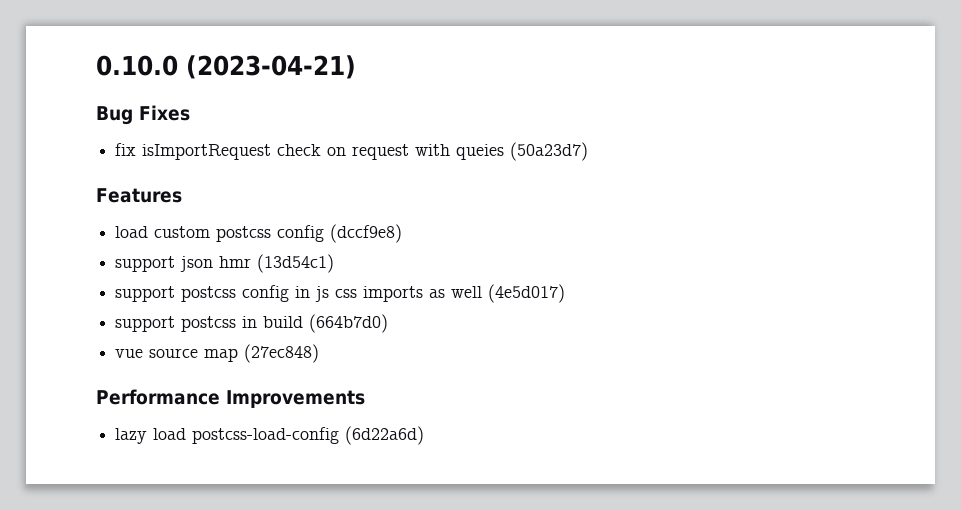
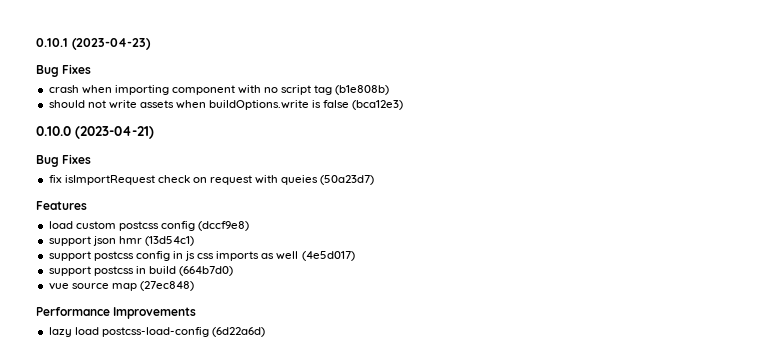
(96, 65) none -> [36,38,151,50] [36,64,92,77] [48,85,390,95] [48,100,404,110] 0.10.1 (2023-04-23) // Bug Fixes // crash when importing component with no script tag (b1e808b) // should not write assets when buildOptions.write is false (bca12e3) //

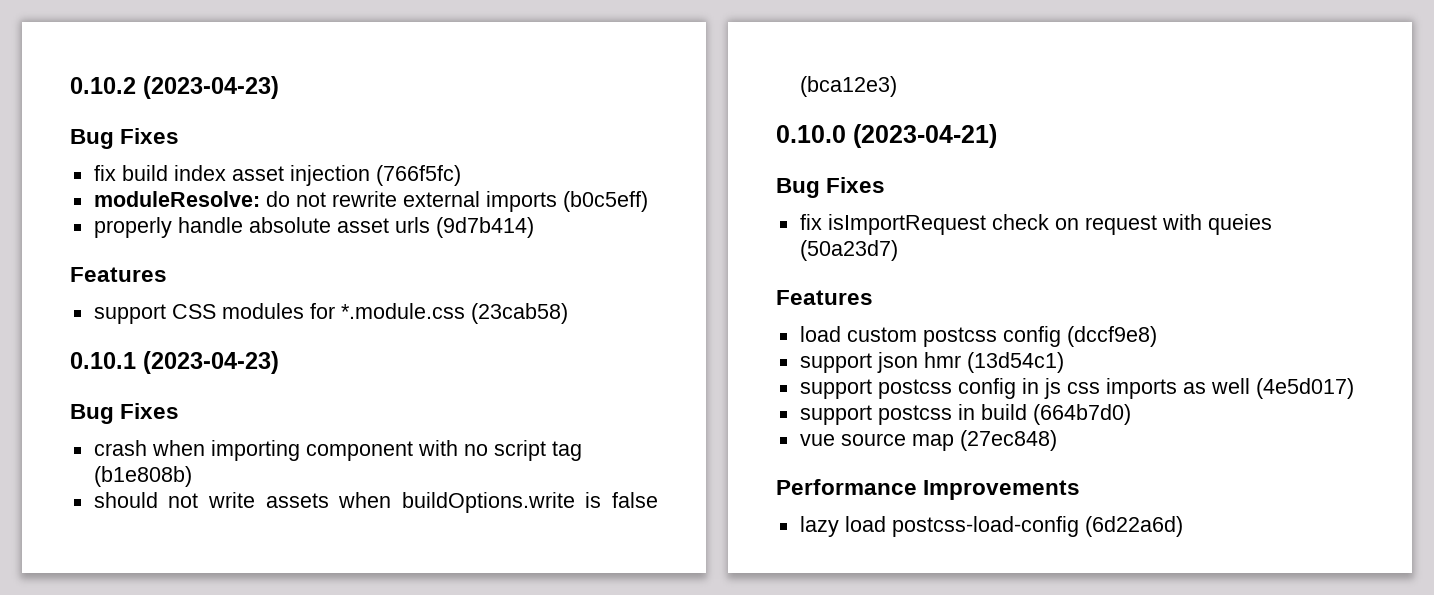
(36, 42) none -> [70,76,279,99] [70,128,180,149] [93,165,461,186] [93,191,648,212] [93,217,534,238] [70,267,167,282] [93,303,568,324] 0.10.2 (2023-04-23) // Bug Fixes // fix build index asset injection (766f5fc) // moduleResolve: do not rewrite external imports (b0c5eff) // properly handle absolute asset urls (9d7b414) // Features // support CSS modules for *.module.css (23cab58) //

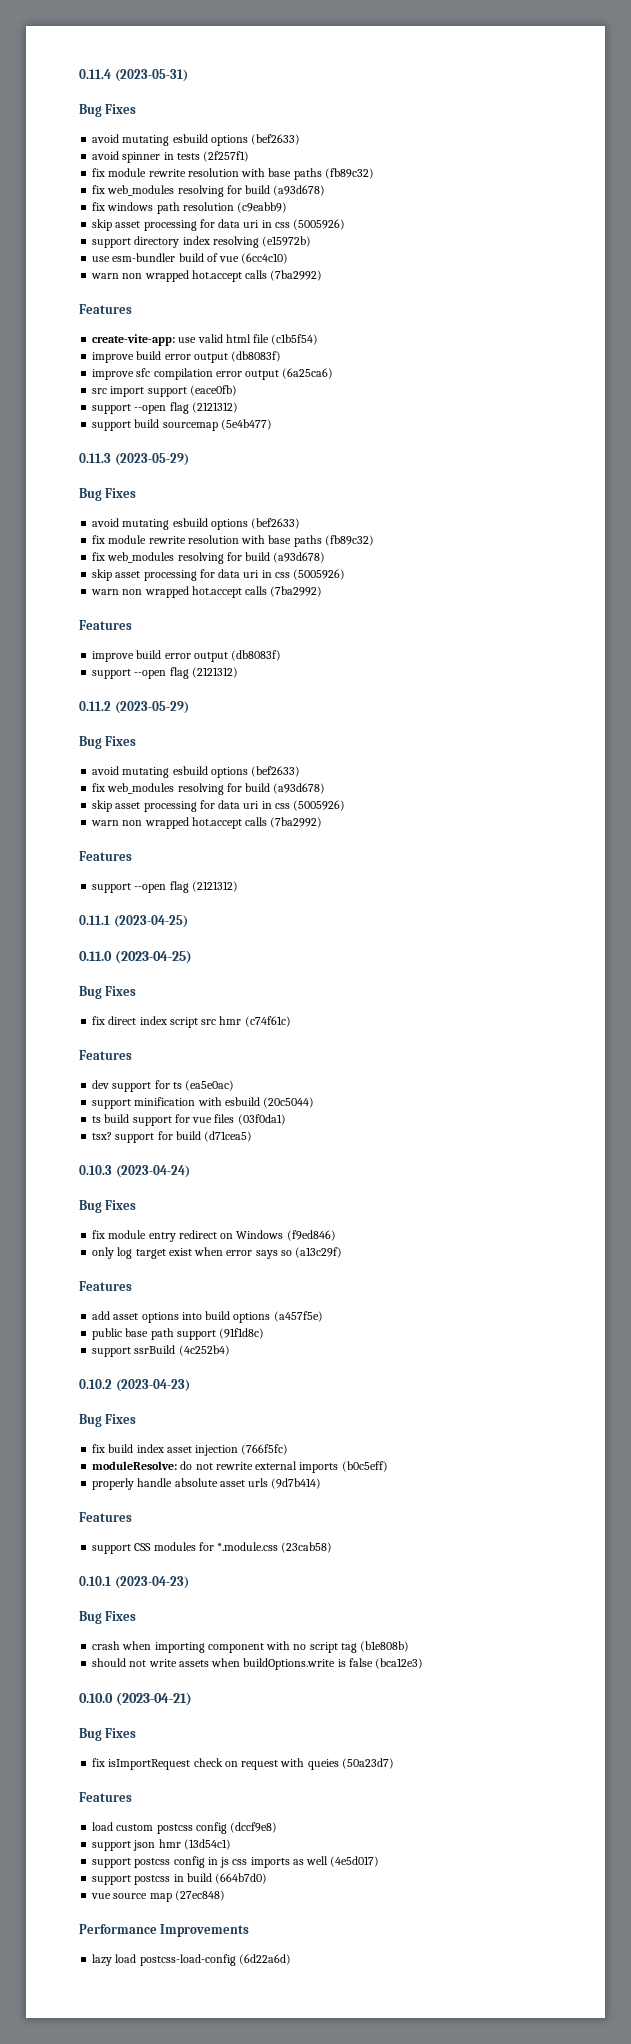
(70, 85) none -> [79,69,188,82] [79,104,137,117] [92,134,301,146] [92,151,250,163] [92,168,374,180] [92,185,326,197] [92,202,288,214] [92,219,346,231] [92,236,312,248] [92,253,289,264] [91,270,323,282] [79,304,132,314] [92,334,319,346] [92,351,282,363] [92,368,334,380] [92,385,237,397] [92,402,238,414] [92,419,272,431] [79,453,189,466] [79,488,137,501] [92,518,301,530] [92,535,374,547] [92,552,326,564] [92,569,346,581] [91,586,323,598] [79,620,132,630] [92,650,282,662] [92,667,238,679] [79,701,189,714] [79,736,137,749] [92,766,301,778] [92,783,326,795] [92,800,346,812] [91,817,323,829] [79,851,132,861] [92,881,238,893] [79,915,188,928] [79,950,192,964] [79,986,137,999] [92,1016,291,1028] [79,1050,132,1060] [92,1080,235,1092] [92,1097,315,1109] [92,1114,286,1126] [92,1131,253,1143] [79,1165,190,1178] [79,1200,137,1213] [92,1230,336,1242] [92,1247,343,1259] [79,1281,132,1291] [92,1311,323,1323] [92,1328,265,1340] [92,1345,230,1357] 0.11.4 (2023-05-31) // Bug Fixes // avoid mutating esbuild options (bef2633) // avoid spinner in tests (2f257f1) // fix module rewrite resolution with base paths (fb89c32) // fix web_modules resolving for build (a93d678) // fix windows path resolution (c9eabb9) // skip asset processing for data uri in css (5005926) // support directory index resolving (e15972b) // use esm-bundler build of vue (6cc4c10) // warn non wrapped hot.accept calls (7ba2992) // Features // create-vite-app: use valid html file (c1b5f54) // improve build error output (db8083f) // improve sfc compilation error output (6a25ca6) // src import support (eace0fb) // support --open flag (2121312) // support build sourcemap (5e4b477) // 0.11.3 (2023-05-29) // Bug Fixes // avoid mutating esbuild options (bef2633) // fix module rewrite resolution with base paths (fb89c32) // fix web_modules resolving for build (a93d678) // skip asset processing for data uri in css (5005926) // warn non wrapped hot.accept calls (7ba2992) // Features // improve build error output (db8083f) // support --open flag (2121312) // 0.11.2 (2023-05-29) // Bug Fixes // avoid mutating esbuild options (bef2633) // fix web_modules resolving for build (a93d678) // skip asset processing for data uri in css (5005926) // warn non wrapped hot.accept calls (7ba2992) // Features // support --open flag (2121312) // 0.11.1 (2023-04-25) // 0.11.0 (2023-04-25) // Bug Fixes // fix direct index script src hmr (c74f61c) // Features // dev support for ts (ea5e0ac) // support minification with esbuild (20c5044) // ts build support for vue files (03f0da1) // tsx? support for build (d71cea5) // 0.10.3 (2023-04-24) // Bug Fixes // fix module entry redirect on Windows (f9ed846) // only log target exist when error says so (a13c29f) // Features // add asset options into build options (a457f5e) // public base path support (91f1d8c) // support ssrBuild (4c252b4) //

